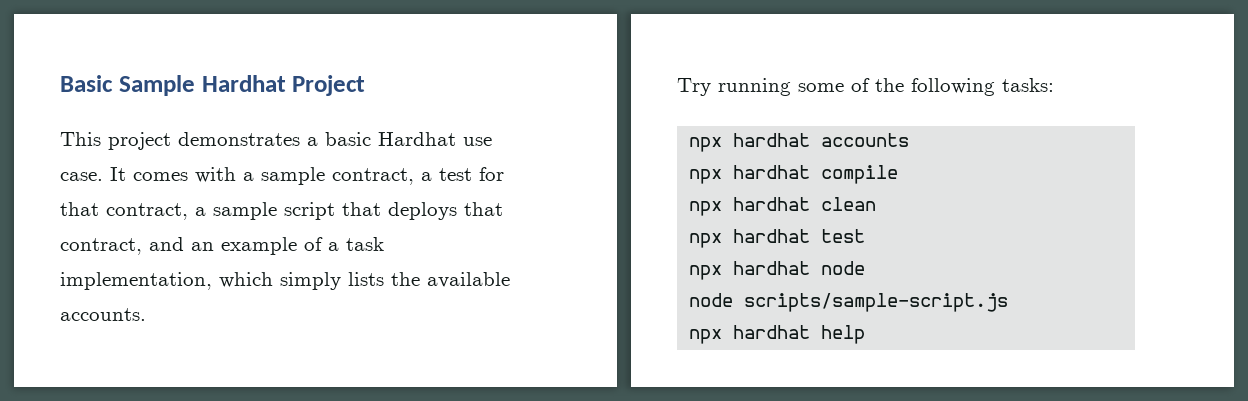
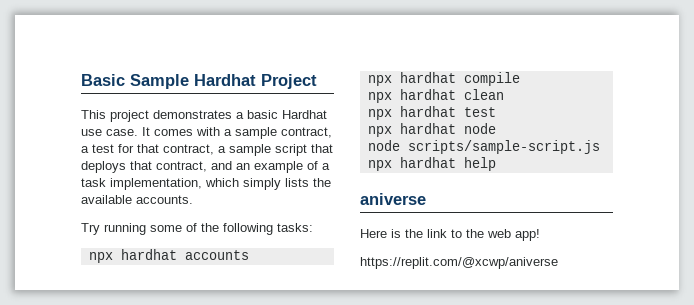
(866, 334) none -> [360,193,426,205] [360,229,540,241] [360,257,558,269] // aniverse // Here is the link to the web app! // https://replit.com/@xcwp/aniverse

